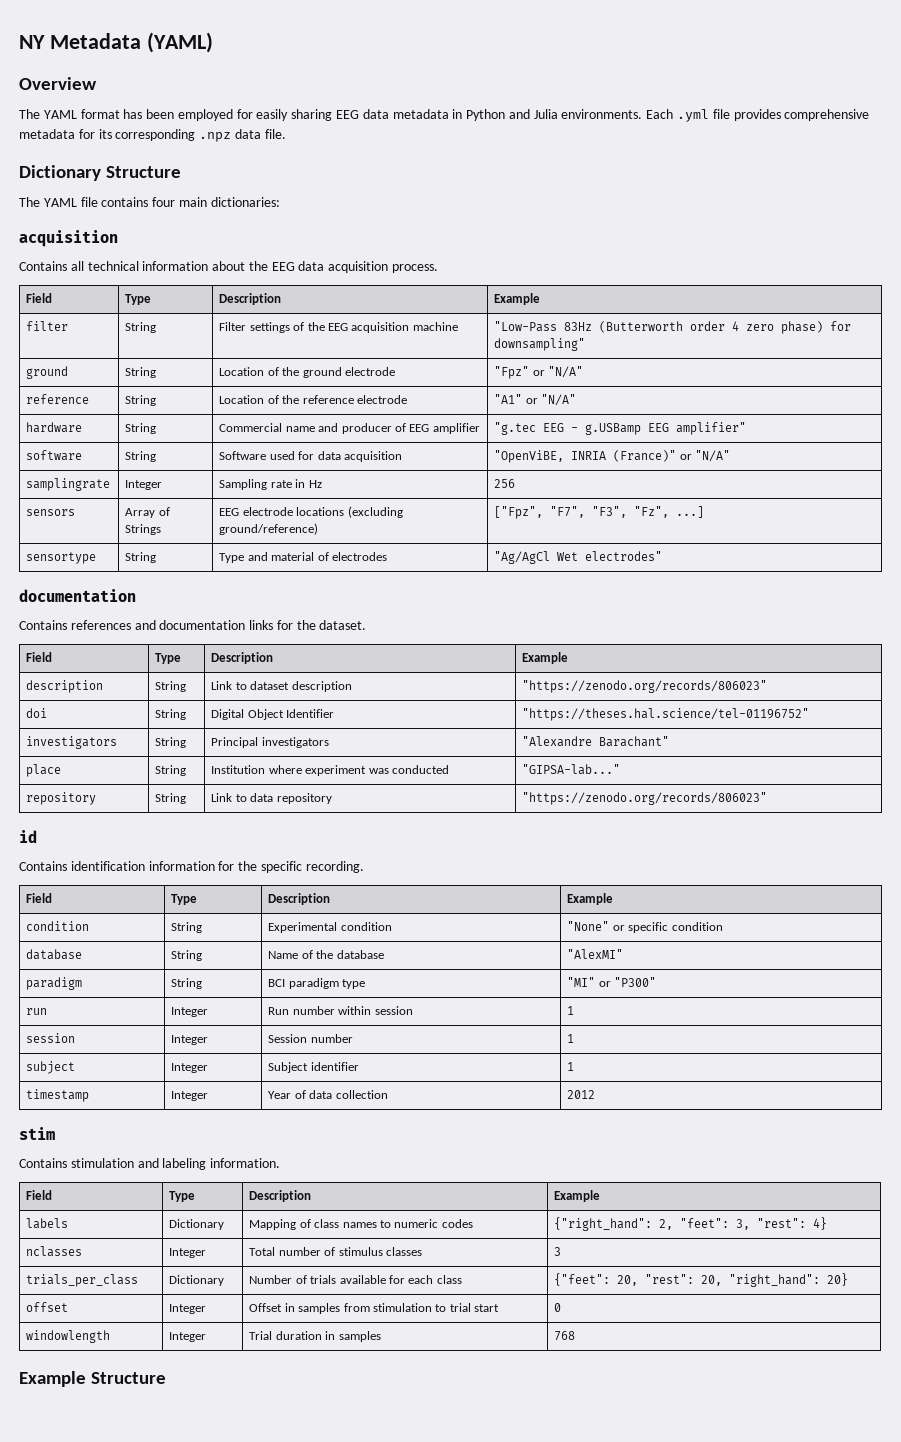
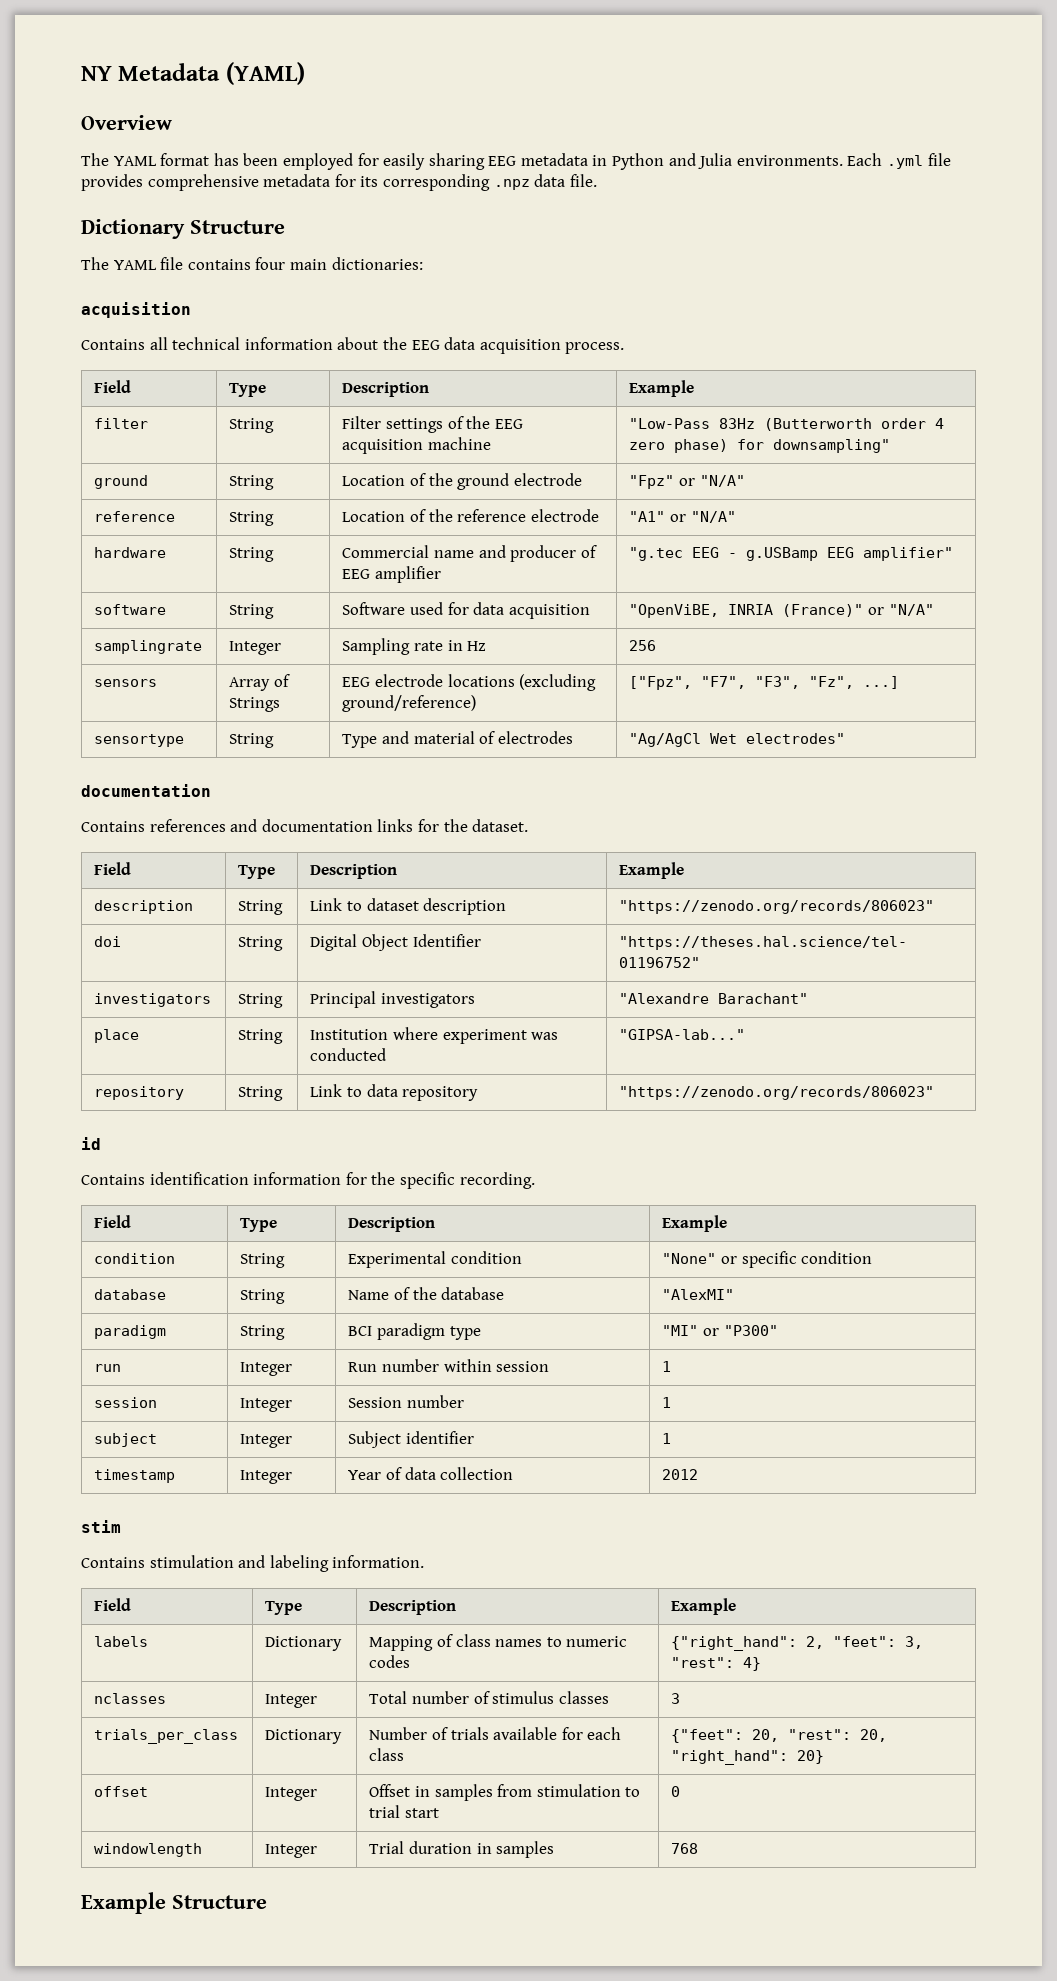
[362,109,389,119] data -> (517, 161) none

